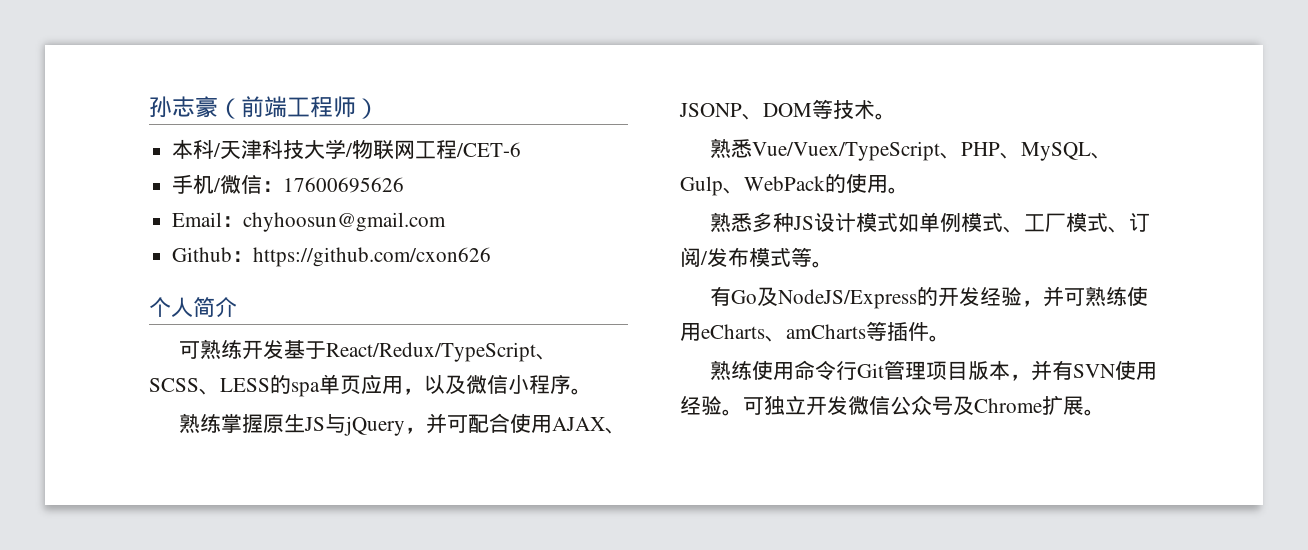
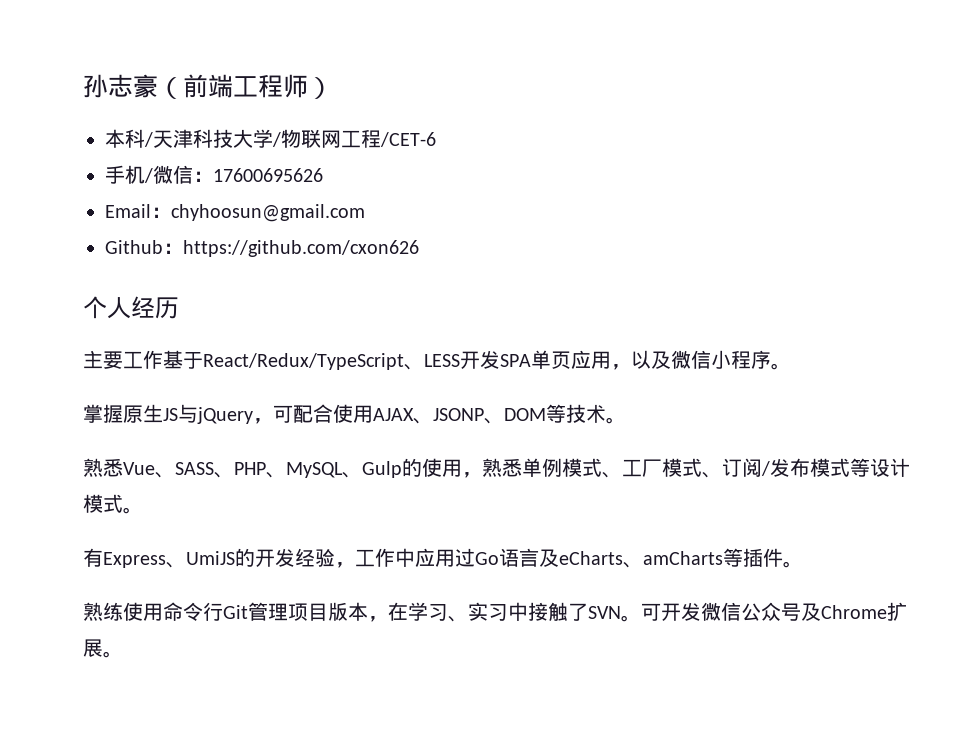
[193,297,237,318] [179,339,558,362] [149,375,320,397] 简介 // 可熟练开发基于React/Redux/TypeScript、SCSS、LESS的spa -> [131,296,179,319] [83,350,531,370] 经历 // 主要工作基于React/Redux/TypeScript、LESS开发SPA
[179,413,222,433] 熟练 -> (791, 366) none
[426,413,448,434] 并 -> (273, 421) none
[752,141,941,161] Vue/Vuex/TypeScript -> [123,462,214,478] Vue、SASS
[723,173,909,194] [710,212,920,233] 、WebPack的使用。 // 熟悉多种JS设计模式如 -> [402,458,522,478] 的使用，熟悉
(812, 257) none -> [870,458,910,477] [83,494,123,513] 设计模式
[731,287,918,309] Go及NodeJS/Express -> [103,551,235,568] Express、UmiJS
[1043,286,1149,307] [680,323,701,341] 并可熟练使用 -> [355,548,559,567] 工作中应用过Go语言及
[1031,360,1158,381] [680,395,806,416] 并有SVN使用经验。可独立 -> [388,602,661,622] 在学习、实习中接触了SVN。可

